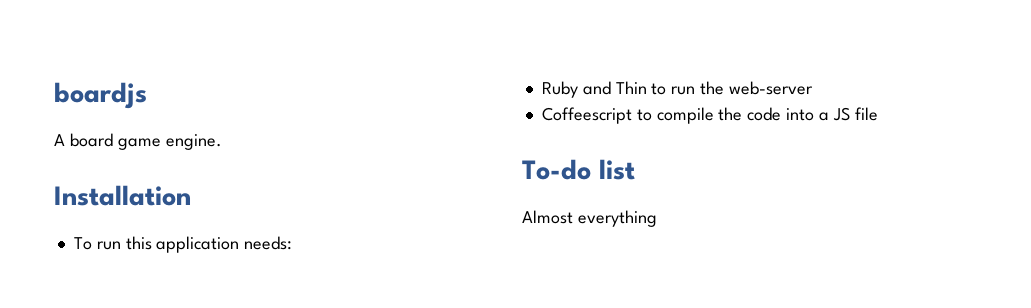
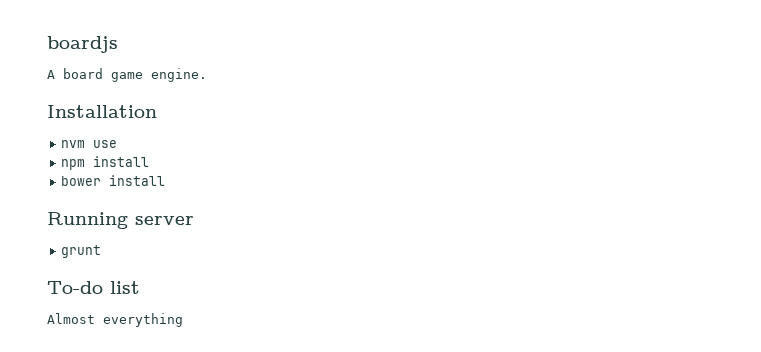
[73,236,293,253] [541,81,813,98] [541,107,878,124] To run this application needs: // Ruby and Thin to run the web-server // Coffeescript to compile the code into a JS file -> [60,140,117,148] [60,156,149,170] [60,175,165,186] [47,212,194,229] [60,245,101,258] nvm use // npm install // bower install // Running server // grunt

